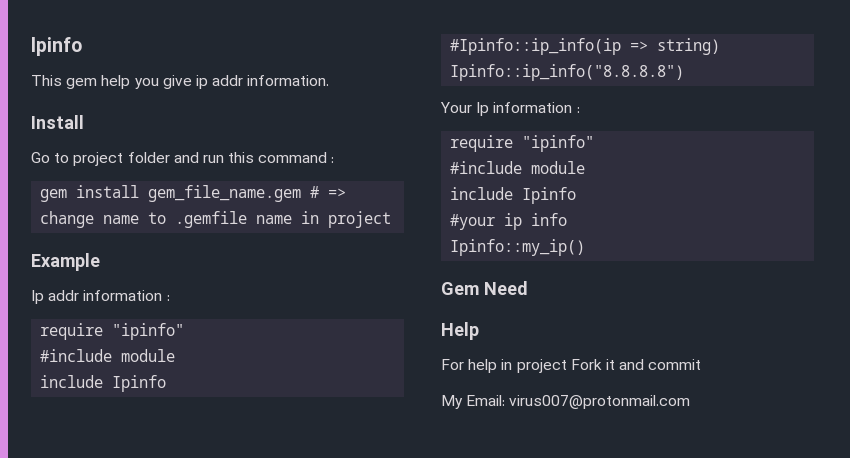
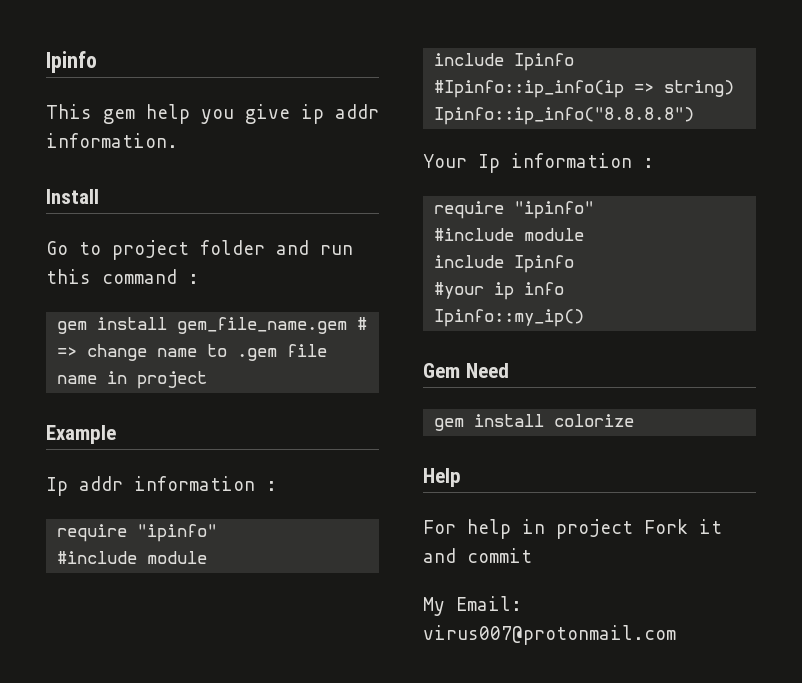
[175,211,248,228] .gemfile -> [237,344,328,361] .gem file
(528, 288) none -> [434,414,635,431] // gem install colorize

